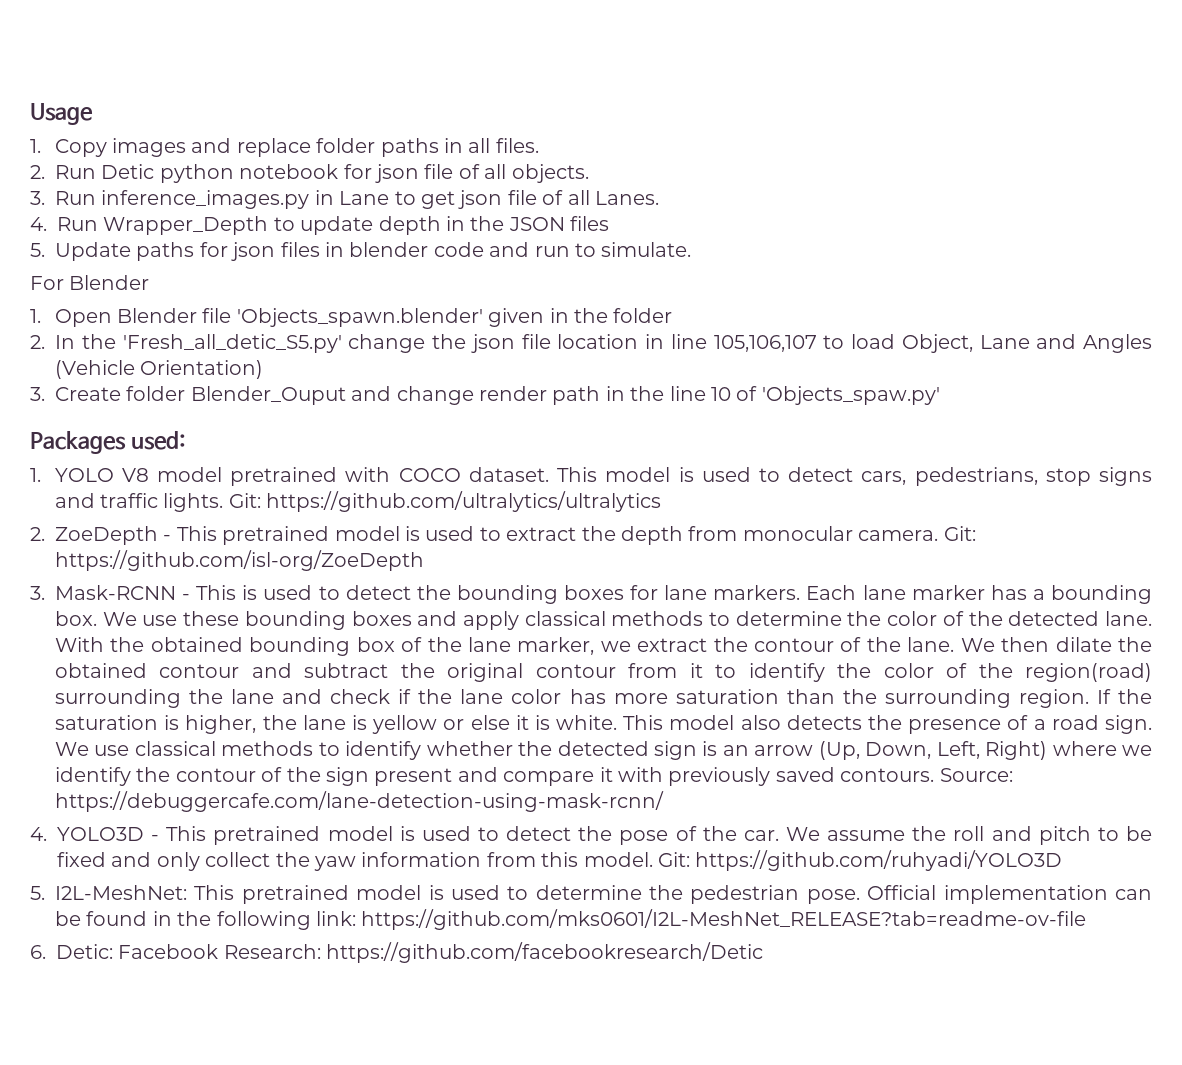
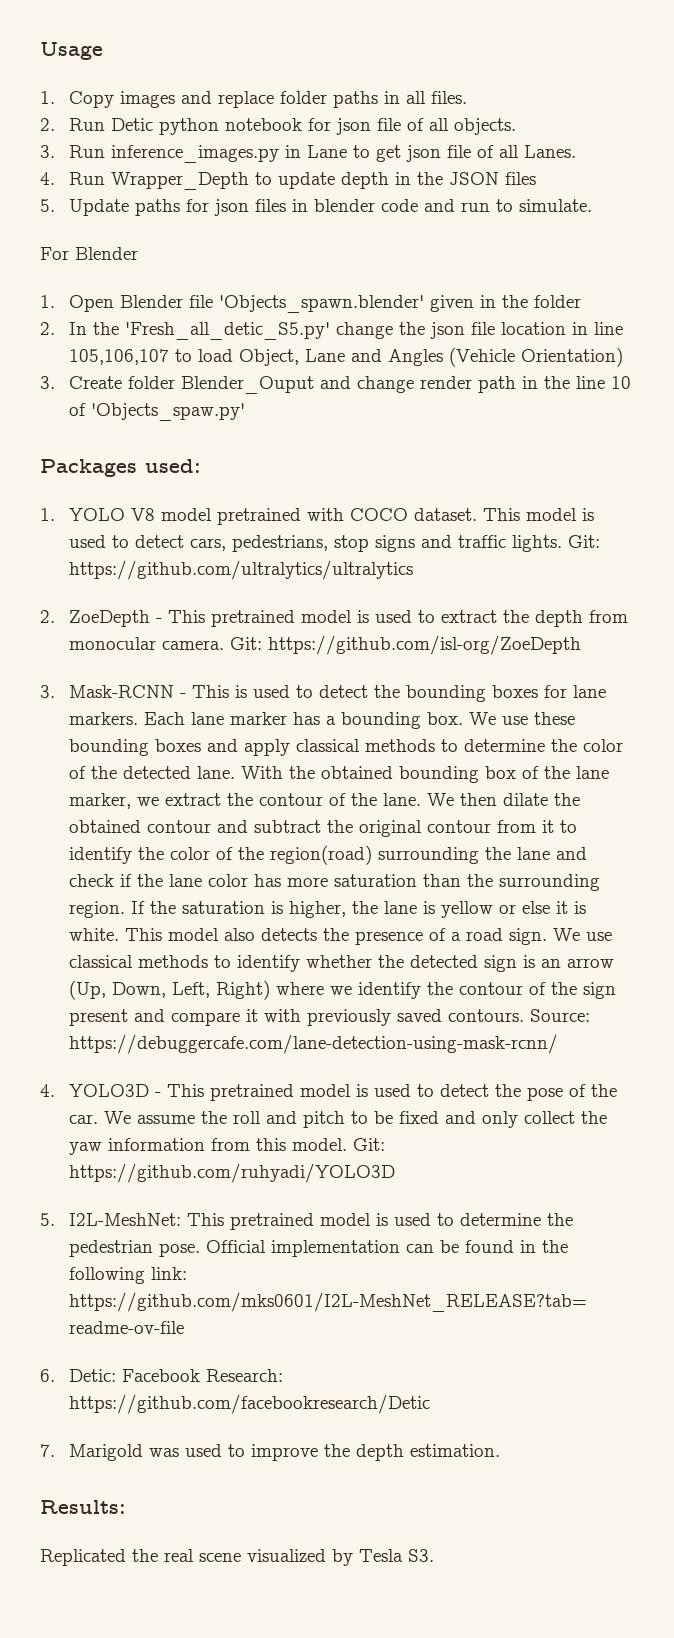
(764, 952) none -> [40,1444,500,1461] [40,1500,126,1514] [40,1549,434,1566] // 7. Marigold was used to improve the depth estimation. // Results: // Replicated the real scene visualized by Tesla S3.

